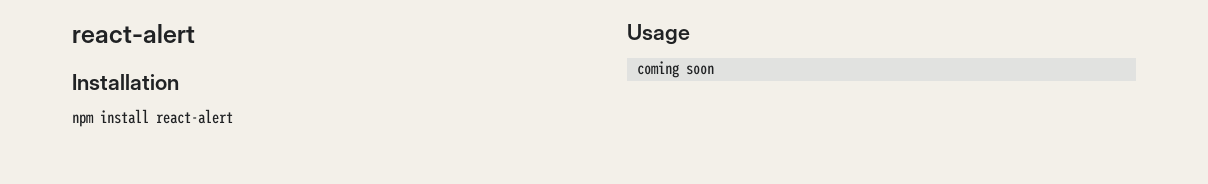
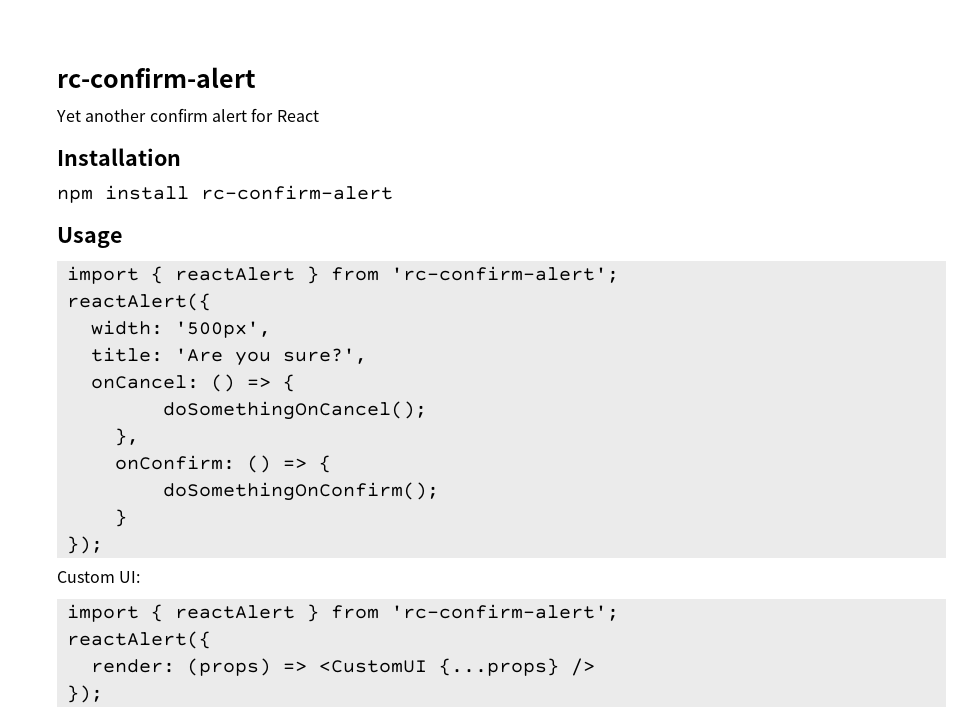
[72,24,195,43] react-alert -> [57,67,256,88] [56,108,319,122] rc-confirm-alert // Yet another confirm alert for React
[156,109,233,124] react-alert -> [201,185,393,200] rc-confirm-alert
[636,61,714,78] coming soon -> [66,266,619,284] [66,293,211,311] [90,320,271,338] [90,347,367,366] [90,374,295,392] [162,401,427,420] [114,428,139,446] [114,455,331,473] [162,482,439,501] [114,509,127,527] [66,536,103,554] [57,571,141,583] [66,604,619,622] [66,631,211,649] [90,658,595,676] [66,685,103,703] import { reactAlert } from 'rc-confirm-alert'; // reactAlert({ // width: '500px', // title: 'Are you sure?', // onCancel: () => { // doSomethingOnCancel(); // }, // onConfirm: () => { // doSomethingOnConfirm(); // } // }); // Custom UI: // import { reactAlert } from 'rc-confirm-alert'; // reactAlert({ // render: (props) => <CustomUI {...props} /> // });

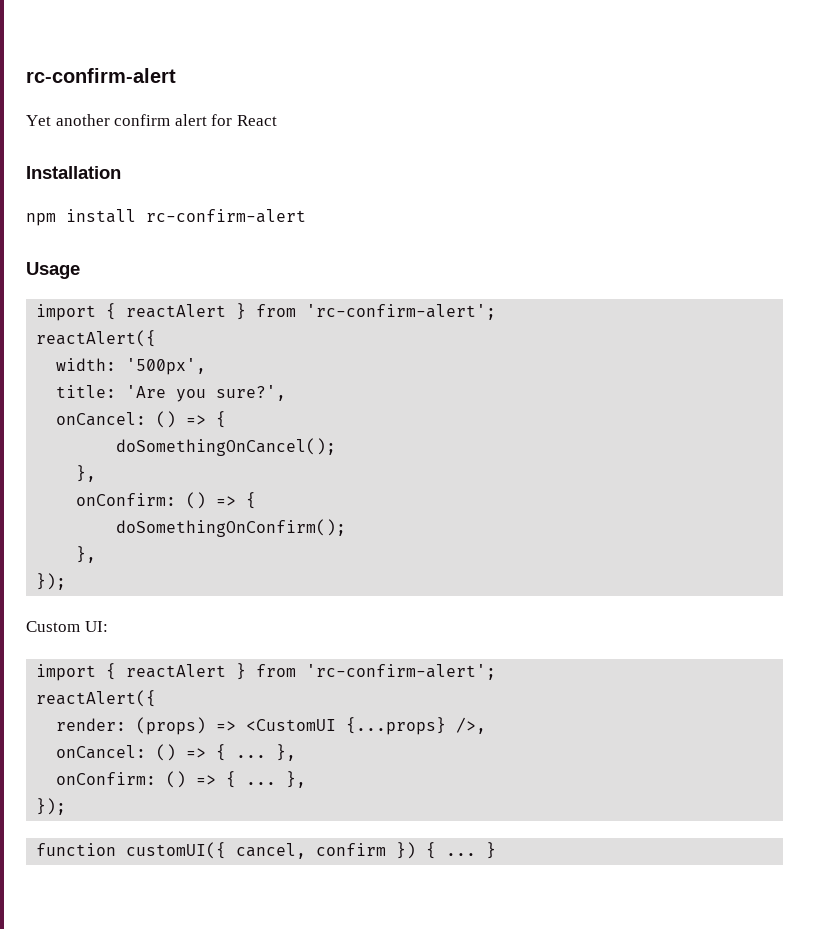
[114,509,127,527] } -> [76,546,97,563] },
[570,658,595,676] [66,685,103,703] /> // }); -> [456,717,487,734] [56,744,297,761] [56,771,307,788] [36,798,67,815] [36,842,497,859] />, // onCancel: () => { ... }, // onConfirm: () => { ... }, // }); // function customUI({ cancel, confirm }) { ... }

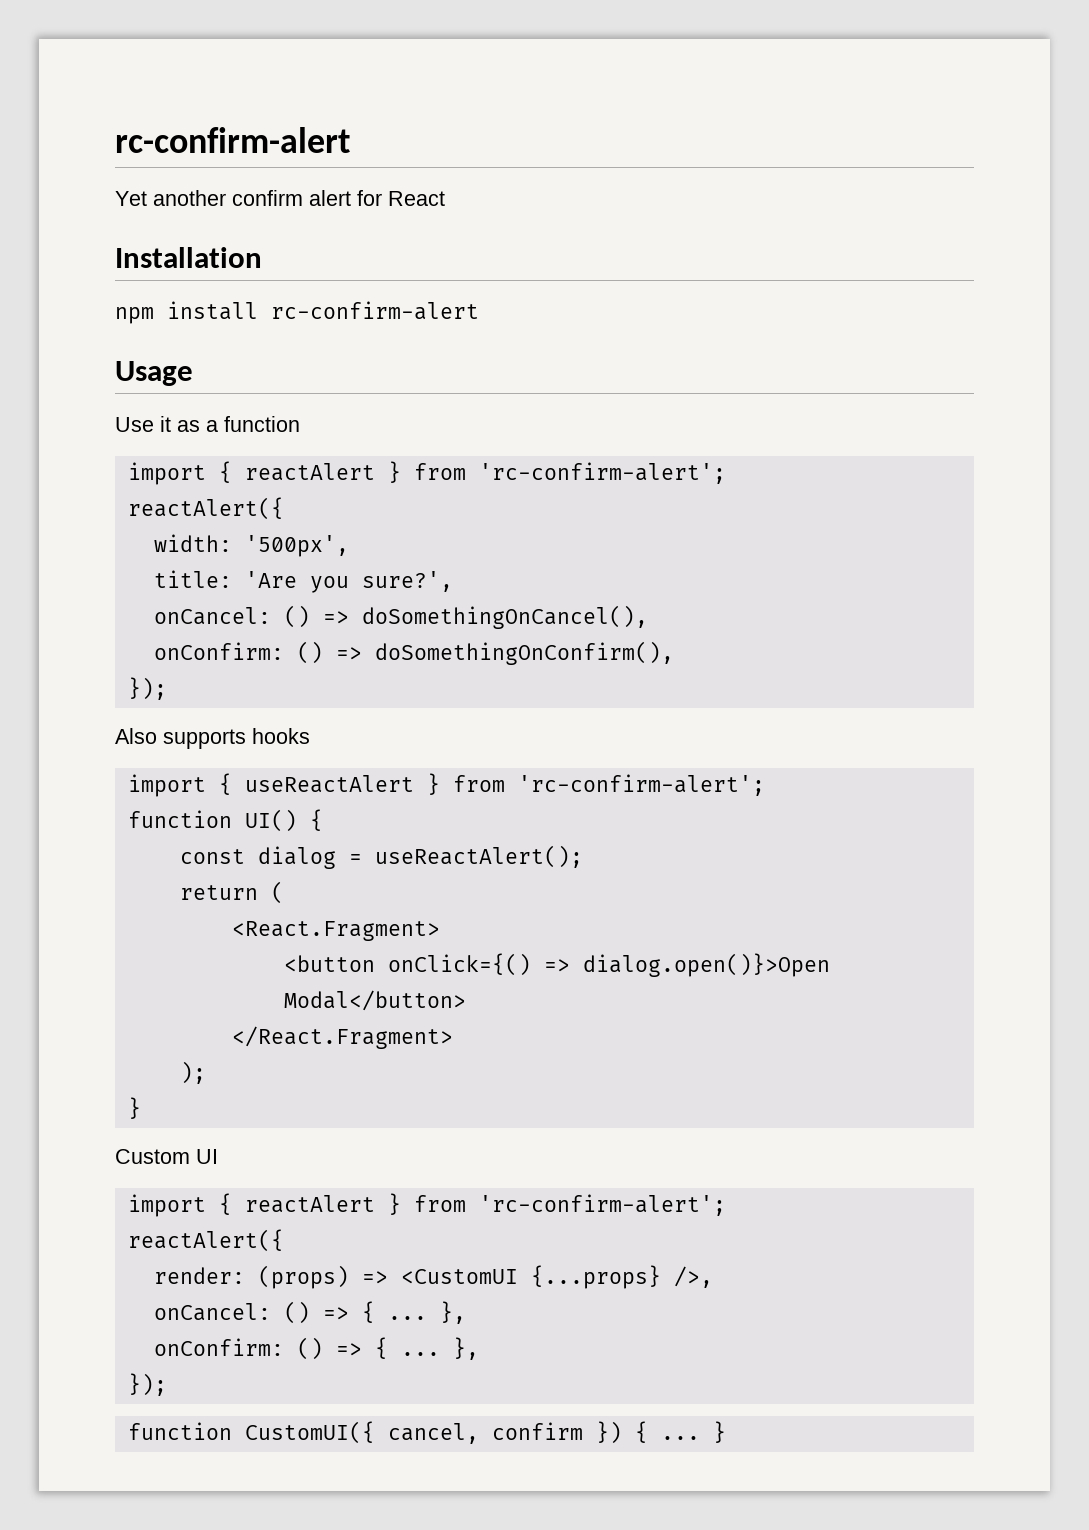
(80, 270) none -> [115,416,300,432] // Use it as a function
[216,411,227,428] [116,438,337,456] [76,465,97,482] [76,492,257,509] [116,519,347,537] [76,546,97,563] [36,573,67,590] { // doSomethingOnCancel(); // }, // onConfirm: () => { // doSomethingOnConfirm(); // }, // }); -> [361,605,648,629] [153,641,674,665] [127,677,167,700] [115,728,310,749] [127,773,765,797] [127,809,323,832] [179,845,583,869] [179,881,284,904] [231,921,440,941] [283,953,830,977] [283,990,466,1011] [231,1026,453,1049] [179,1061,206,1084] [127,1097,141,1119] doSomethingOnCancel(), // onConfirm: () => doSomethingOnConfirm(), // }); // Also supports hooks // import { useReactAlert } from 'rc-confirm-alert'; // function UI() { // const dialog = useReactAlert(); // return ( // <React.Fragment> // <button onClick={() => dialog.open()}>Open Modal</button> // </React.Fragment> // ); // }
[84,621,108,632] UI: -> [196,1149,218,1164] UI
[126,842,227,859] customUI({ -> [244,1421,375,1444] CustomUI({

